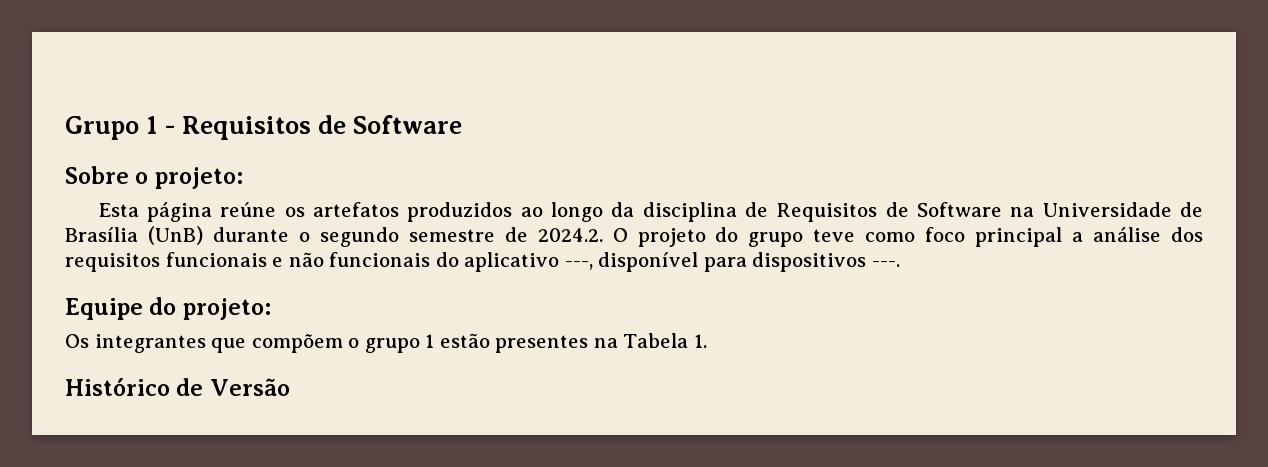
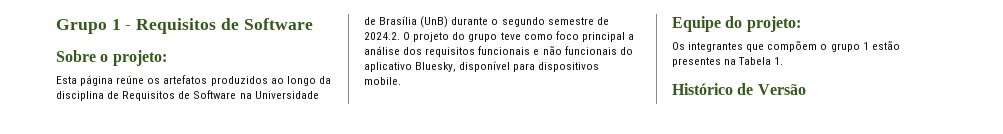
[564,261,593,270] ---, -> [415,62,457,72] Bluesky,
[871,261,900,267] ---. -> [364,77,401,85] mobile.

